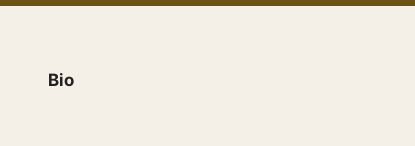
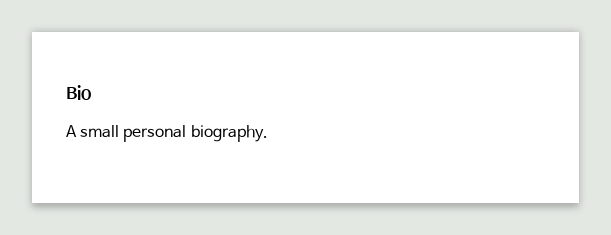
(74, 79) none -> [66,125,268,142] // A small personal biography.

